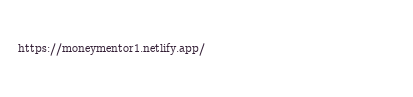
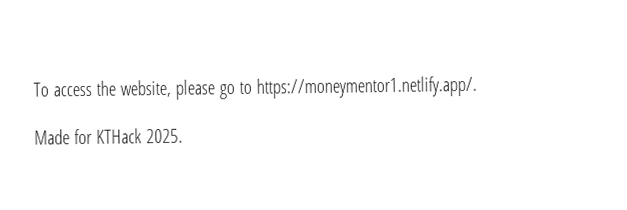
[18,43,205,56] https://moneymentor1.netlify.app/ -> [33,75,477,100] [34,128,183,145] To access the website, please go to https://moneymentor1.netlify.app/. // Made for KTHack 2025.

